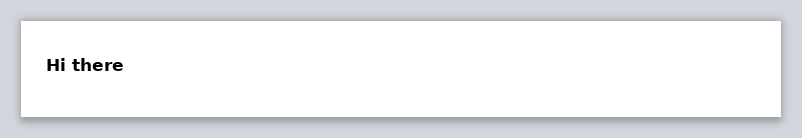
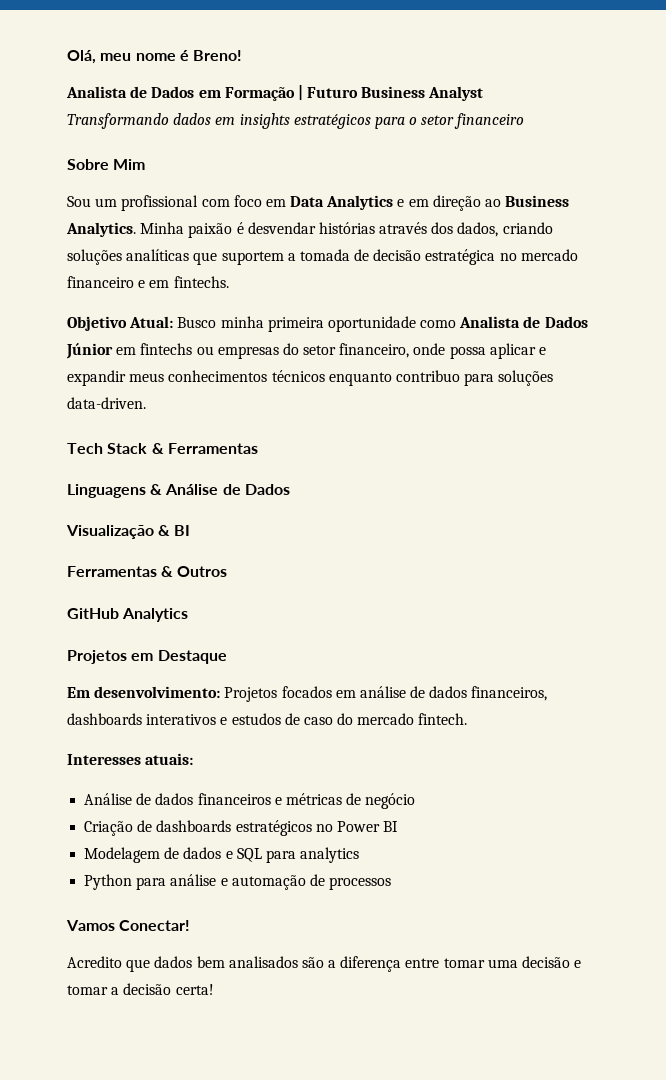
[46,58,124,71] Hi there -> [67,50,243,64] [66,85,484,101] [67,113,525,129] [67,159,146,170] [67,195,570,211] [66,222,553,238] [67,249,578,265] [67,276,229,288] [67,316,588,332] [66,343,547,359] [67,370,554,386] [67,397,146,409] [67,443,258,454] [67,484,290,498] [66,525,191,539] [67,566,228,577] [67,608,189,622] [67,650,227,664] [67,686,548,702] [67,713,468,725] [67,753,194,765] [84,793,416,809] [84,820,399,836] [84,847,360,863] [84,874,392,890] [66,920,191,931] [67,956,582,972] [67,983,214,995] Olá, meu nome é Breno! // Analista de Dados em Formação | Futuro Business Analyst // Transformando dados em insights estratégicos para o setor financeiro // Sobre Mim // Sou um profissional com foco em Data Analytics e em direção ao Business Analytics. Minha paixão é desvendar histórias através dos dados, criando soluções analíticas que suportem a tomada de decisão estratégica no mercado financeiro e em fintechs. // Objetivo Atual: Busco minha primeira oportunidade como Analista de Dados Júnior em fintechs ou empresas do setor financeiro, onde possa aplicar e expandir meus conhecimentos técnicos enquanto contribuo para soluções data-driven. // Tech Stack & Ferramentas // Linguagens & Análise de Dados // Visualização & BI // Ferramentas & Outros // GitHub Analytics // Projetos em Destaque // Em desenvolvimento: Projetos focados em análise de dados financeiros, dashboards interativos e estudos de caso do mercado fintech. // Interesses atuais: // Análise de dados financeiros e métricas de negócio // Criação de dashboards estratégicos no Power BI // Modelagem de dados e SQL para analytics // Python para análise e automação de processos // Vamos Conectar! // Acredito que dados bem analisados são a diferença entre tomar uma decisão e tomar a decisão certa!

